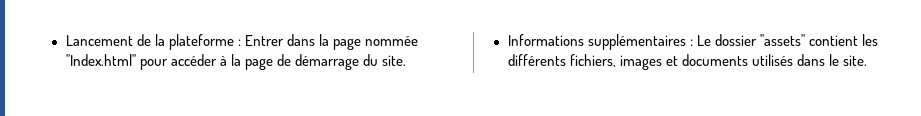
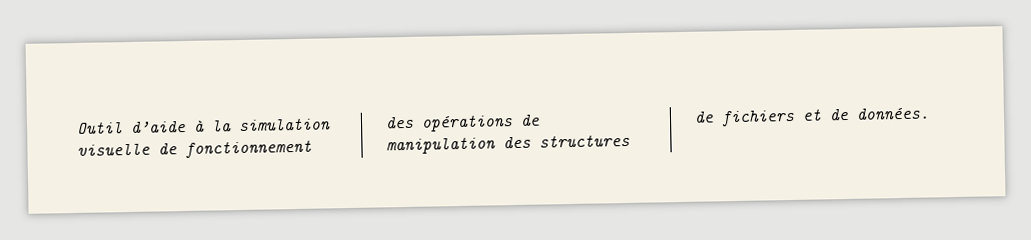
[65,34,418,50] [65,54,406,70] [507,34,878,50] [507,54,867,70] Lancement de la plateforme : Entrer dans la page nommée "Index.html" pour accéder à la page de démarrage du site. // Informations supplémentaires : Le dossier "assets" contient les différents fichiers, images et documents utilisés dans le site. -> [76,117,331,134] [77,140,312,158] [385,113,540,132] [386,134,630,155] [694,106,930,127] Outil d’aide à la simulation visuelle de fonctionnement des opérations de manipulation des structures de fichiers et de données.

